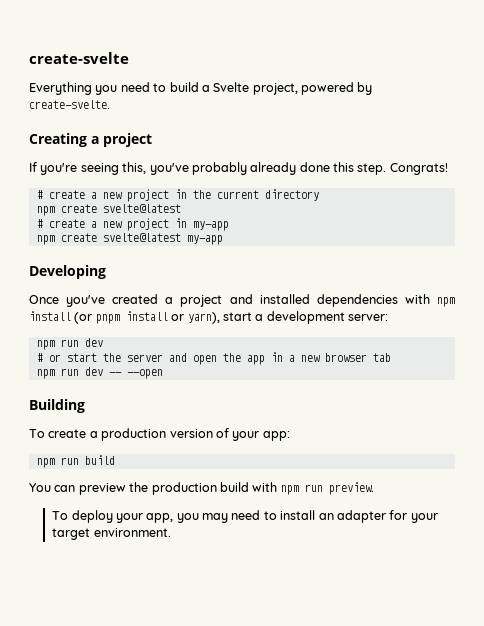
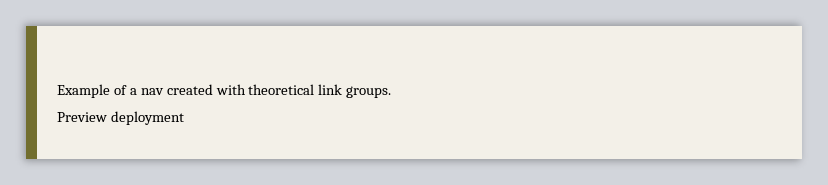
[29,52,129,64] [29,82,373,95] [29,100,110,109] [29,133,152,147] [29,162,448,175] [36,189,319,202] [36,204,181,216] [36,218,229,231] [36,233,223,245] [29,265,106,279] [29,294,455,307] [29,311,388,324] [36,338,103,350] [36,352,391,365] [36,367,163,379] [29,399,85,413] [29,428,290,441] [36,455,115,468] [29,482,374,495] [52,510,438,523] [52,528,171,540] create-svelte // Everything you need to build a Svelte project, powered by create-svelte. // Creating a project // If you're seeing this, you've probably already done this step. Congrats! // # create a new project in the current directory // npm create svelte@latest // # create a new project in my-app // npm create svelte@latest my-app // Developing // Once you've created a project and installed dependencies with npm install (or pnpm install or yarn), start a development server: // npm run dev // # or start the server and open the app in a new browser tab // npm run dev -- --open // Building // To create a production version of your app: // npm run build // You can preview the production build with npm run preview. // To deploy your app, you may need to install an adapter for your target environment. -> [57,84,392,98] [57,111,184,125] Example of a nav created with theoretical link groups. // Preview deployment

